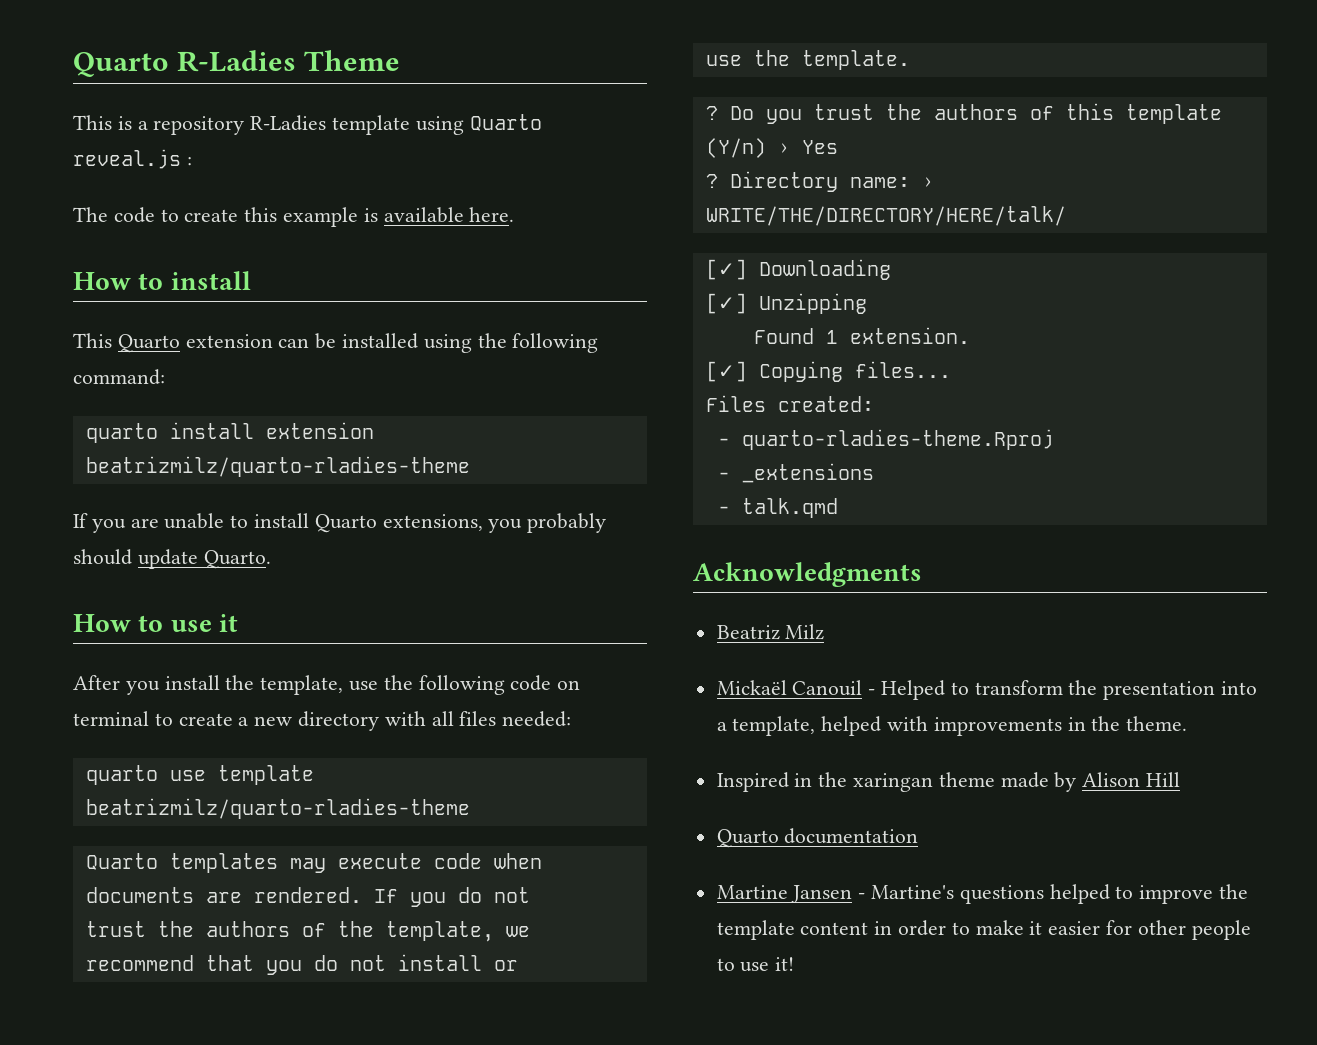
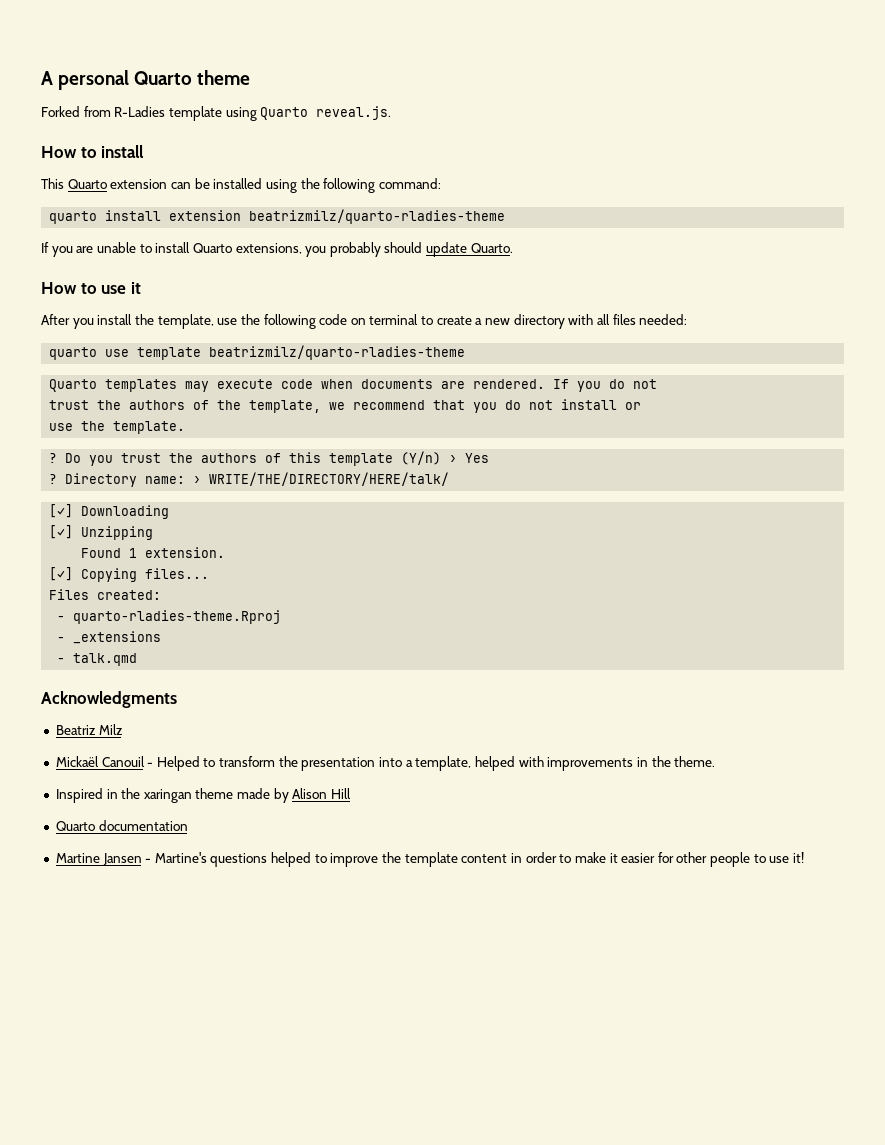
[73,50,401,77] [73,114,542,135] [73,149,192,169] [73,207,515,227] Quarto R-Ladies Theme // This is a repository R-Ladies template using Quarto reveal.js : // The code to create this example is available here. -> [41,70,251,90] [41,106,392,121] A personal Quarto theme // Forked from R-Ladies template using Quarto reveal.js.

